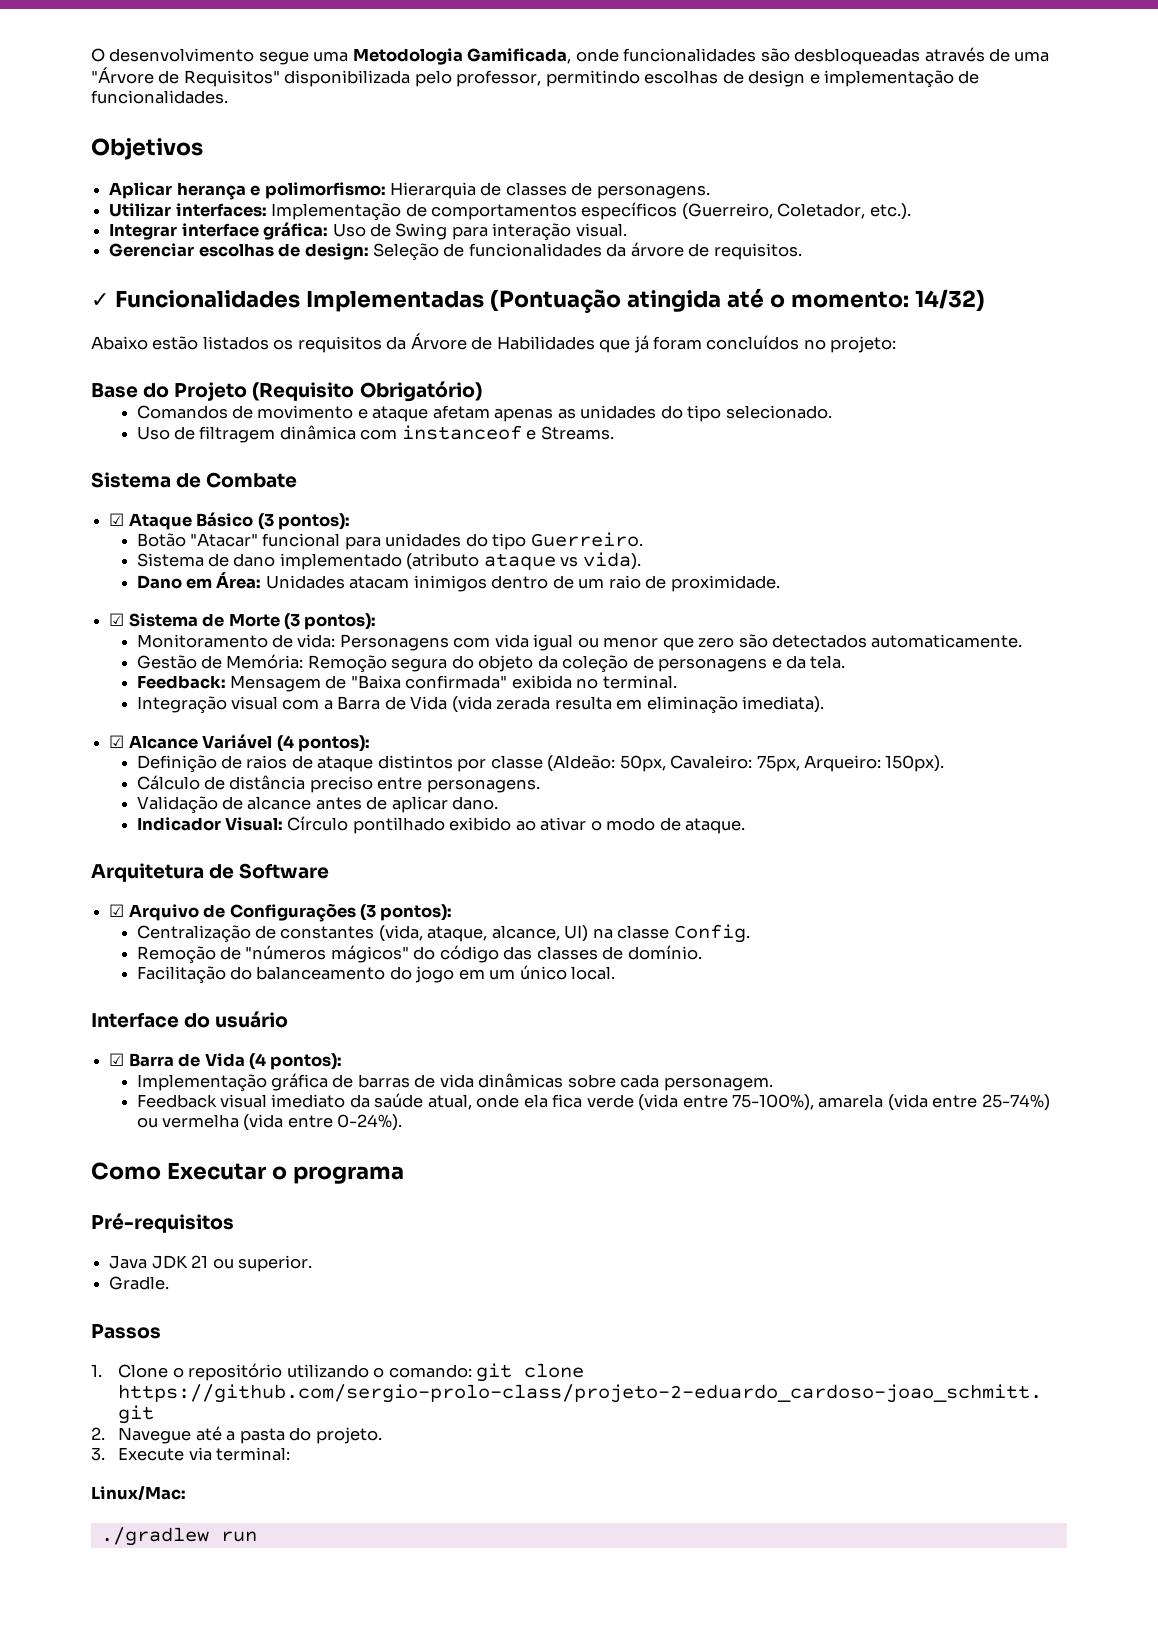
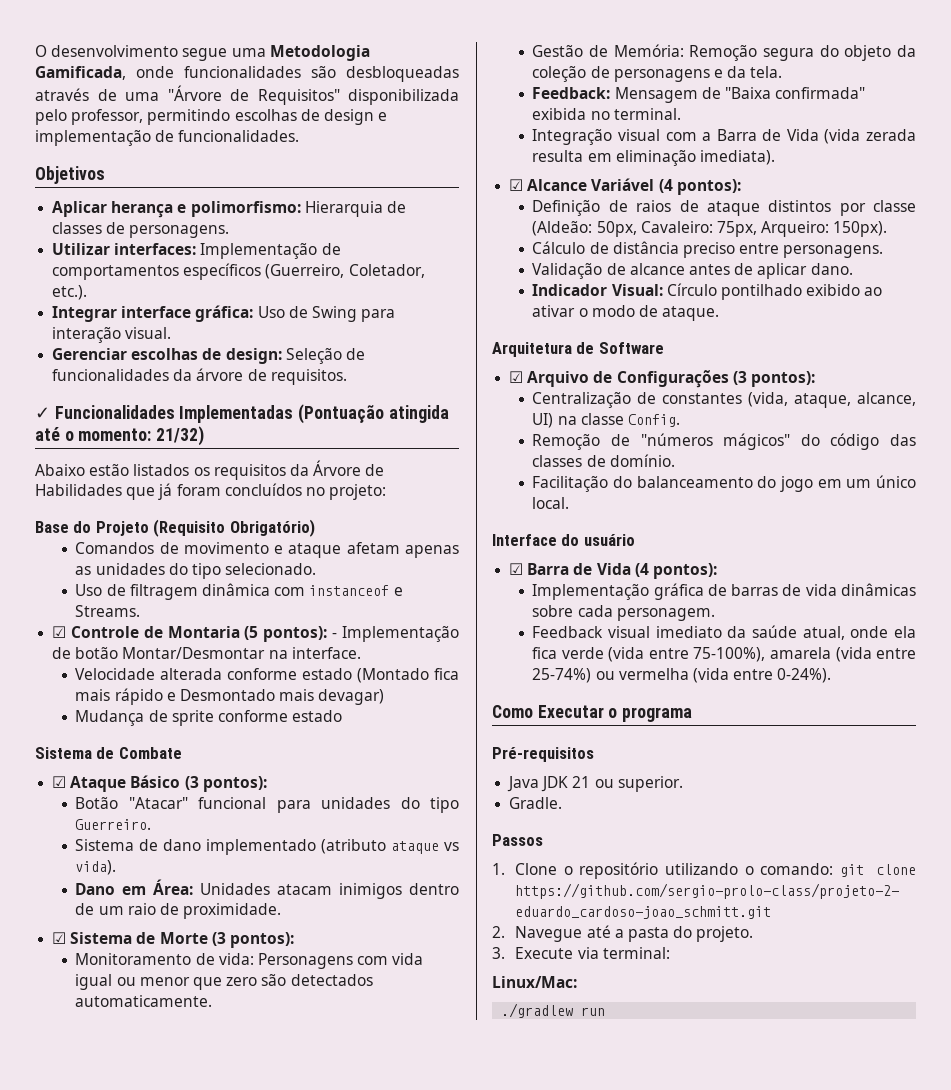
[914,289,985,312] 14/32) -> [156,426,205,446] 21/32)
(614, 433) none -> [52,626,459,642] [52,647,361,659] [75,668,459,683] [75,688,385,705] [75,710,343,726] // ☑ Controle de Montaria (5 pontos): - Implementação de botão Montar/Desmontar na interface. // Velocidade alterada conforme estado (Montado fica mais rápido e Desmontado mais devagar) // Mudança de sprite conforme estado

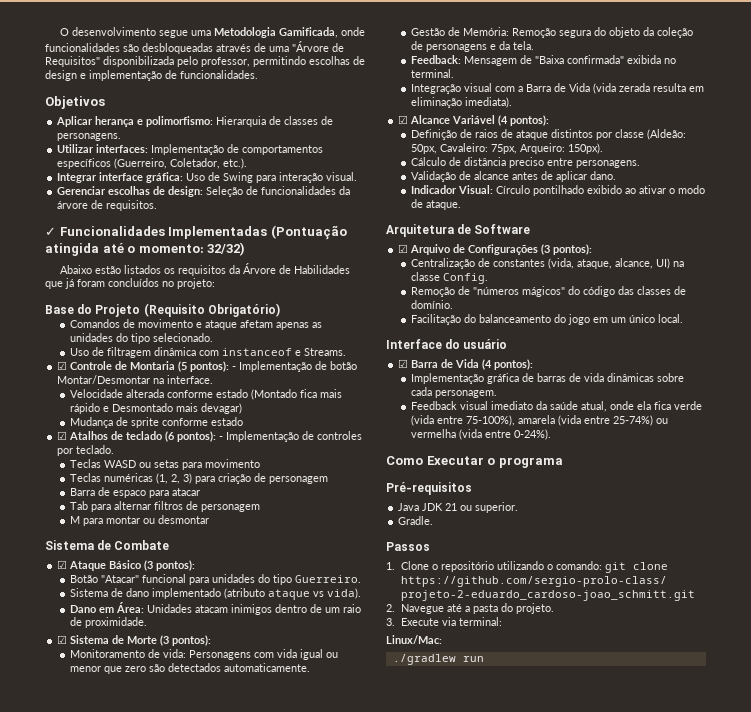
[156,426,205,446] 21/32) -> [207,242,246,256] 32/32)
(343, 716) none -> [57,431,363,442] [57,445,115,456] [69,459,260,470] [69,473,328,484] [69,487,200,498] [69,501,260,512] [69,515,209,526] // ☑ Atalhos de teclado (6 pontos): - Implementação de controles por teclado. // Teclas WASD ou setas para movimento // Teclas numéricas (1, 2, 3) para criação de personagem // Barra de espaco para atacar // Tab para alternar filtros de personagem // M para montar ou desmontar

